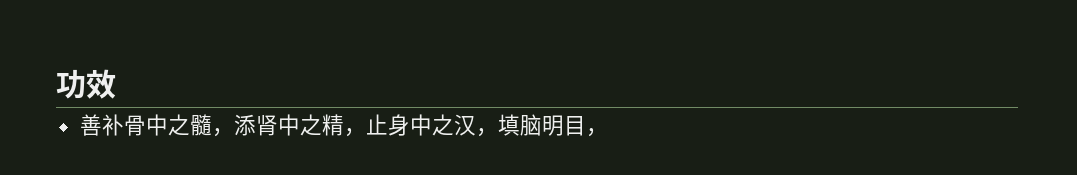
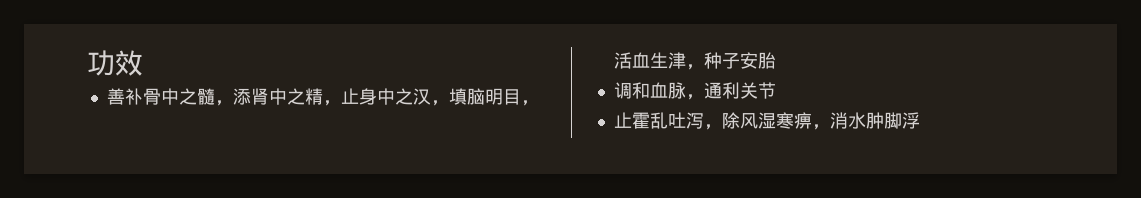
(608, 132) none -> [613,52,776,70] [613,82,776,100] [613,112,920,130] 活血生津，种子安胎 // 调和血脉，通利关节 // 止霍乱吐泻，除风湿寒痹，消水肿脚浮

